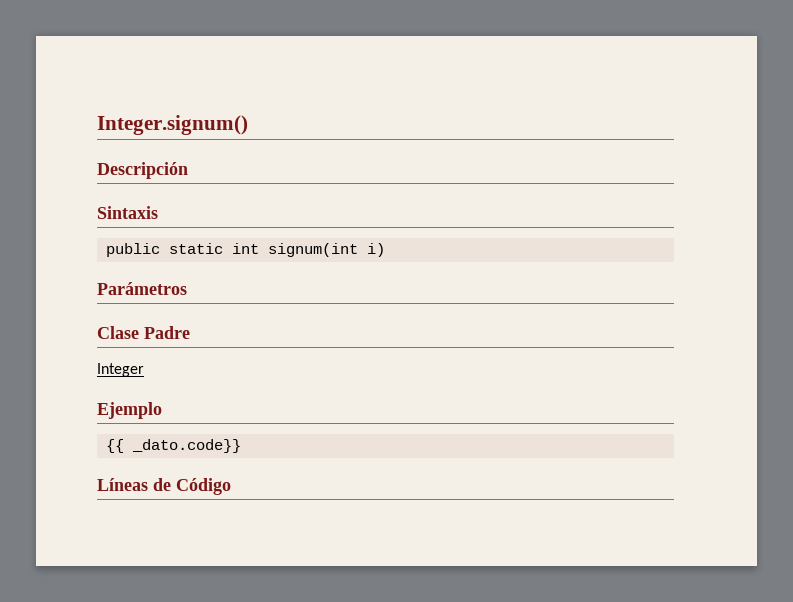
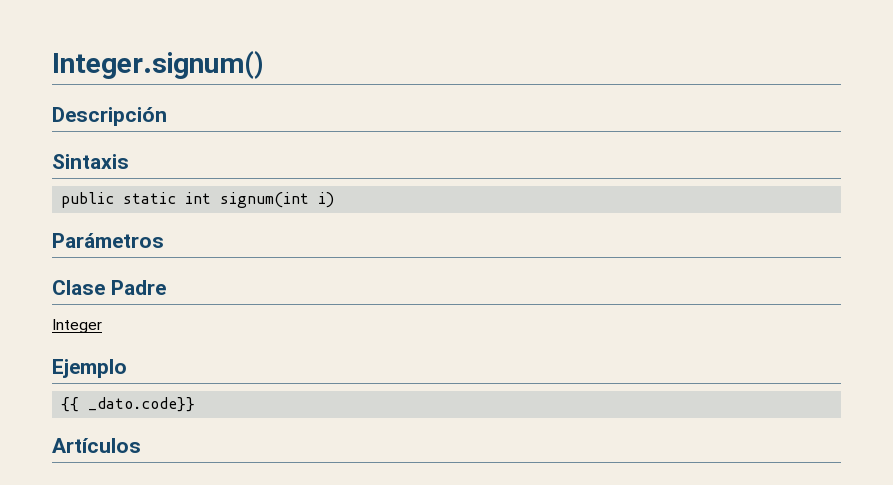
[97,478,231,495] Líneas de Código -> [52,438,141,453] Artículos

